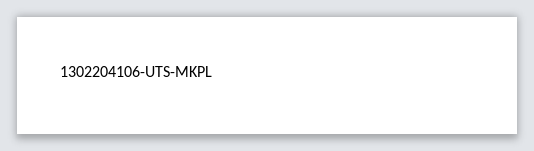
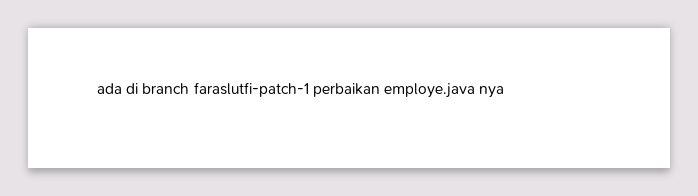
[60,66,212,77] 1302204106-UTS-MKPL -> [97,82,505,98] ada di branch faraslutfi-patch-1 perbaikan employe.java nya

